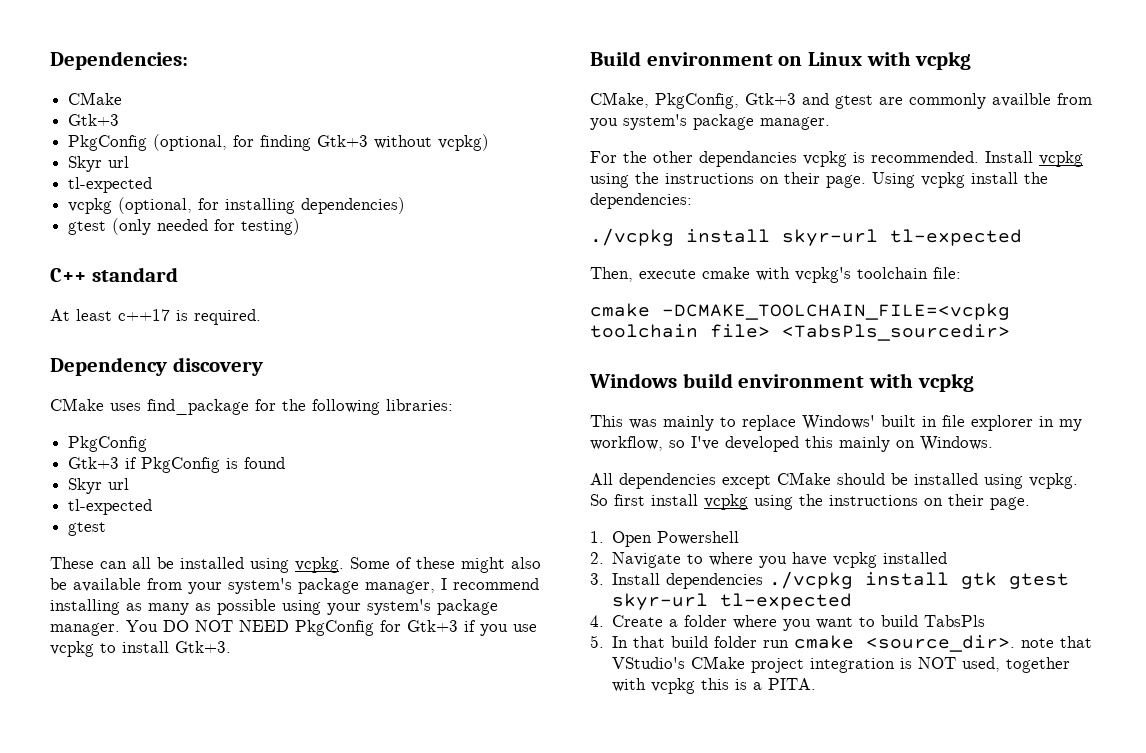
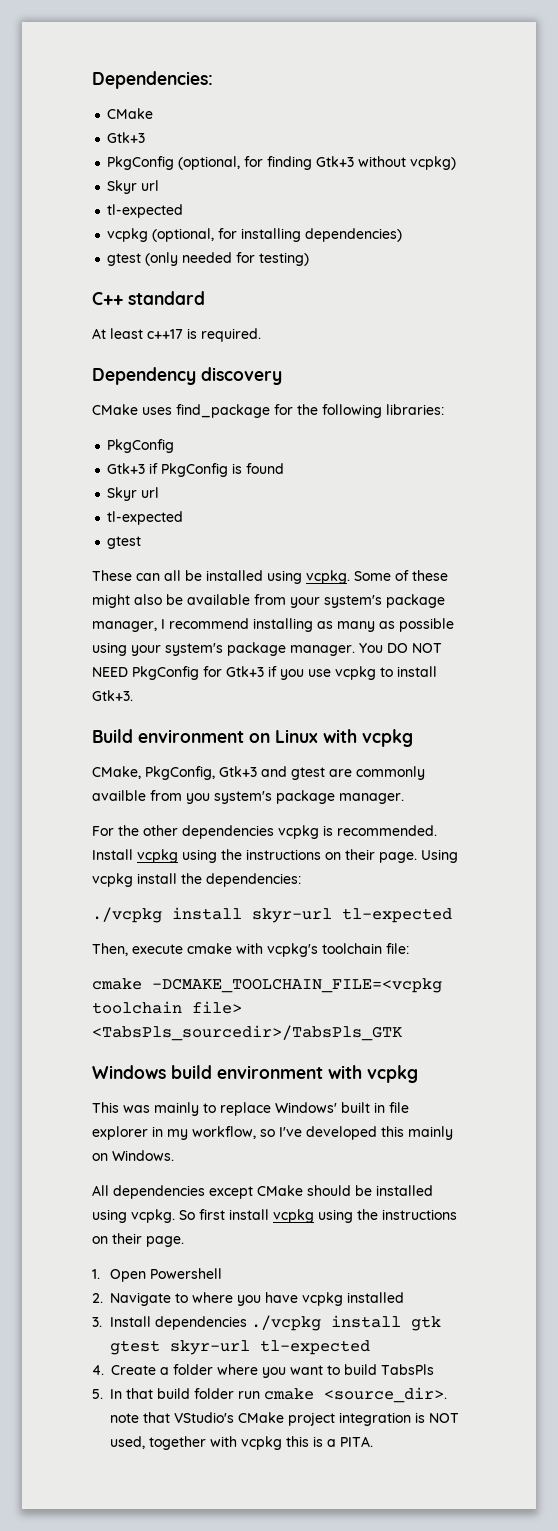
[699,151,797,167] dependancies -> [182,825,274,839] dependencies
[782,324,1010,341] <TabsPls_sourcedir> -> [92,1025,402,1041] <TabsPls_sourcedir>/TabsPls_GTK

